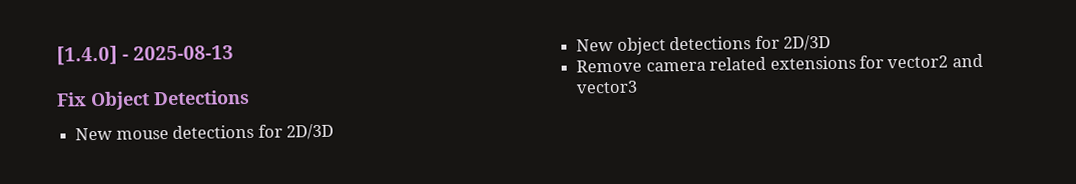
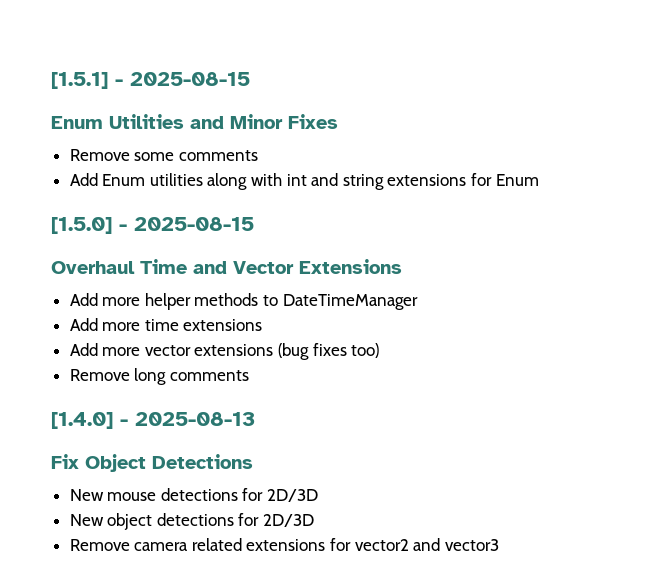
(56, 55) none -> [51,72,250,89] [51,114,338,129] [69,149,258,161] [69,173,539,190] [51,217,254,234] [51,259,402,274] [69,293,418,310] [69,318,263,331] [69,343,380,360] [69,368,249,385] [1.5.1] - 2025-08-15 // Enum Utilities and Minor Fixes // Remove some comments // Add Enum utilities along with int and string extensions for Enum // [1.5.0] - 2025-08-15 // Overhaul Time and Vector Extensions // Add more helper methods to DateTimeManager // Add more time extensions // Add more vector extensions (bug fixes too) // Remove long comments //

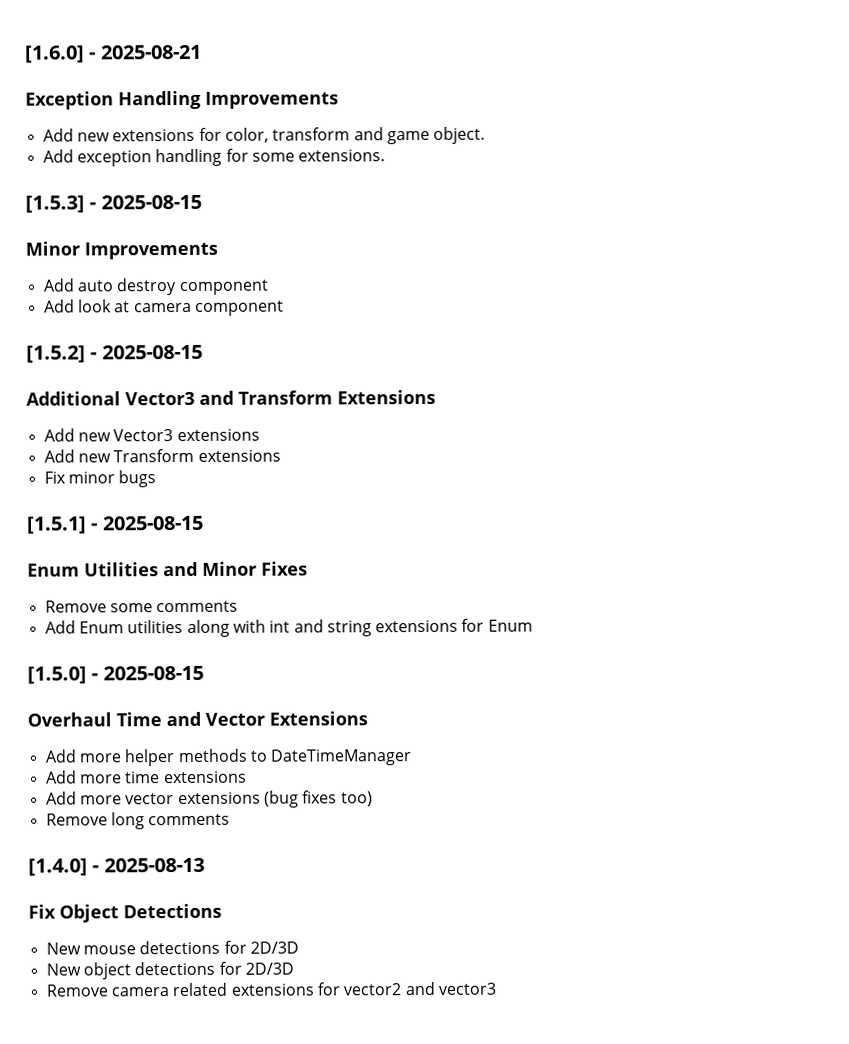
(51, 80) none -> [25,44,202,63] [25,90,339,110] [42,126,486,145] [42,148,386,167] [25,194,202,213] [25,241,218,260] [42,278,269,296] [43,299,284,316] [26,344,203,363] [26,389,436,406] [43,428,260,442] [43,448,281,463] [43,470,157,488] [1.6.0] - 2025-08-21 // Exception Handling Improvements // Add new extensions for color, transform and game object. // Add exception handling for some extensions. // [1.5.3] - 2025-08-15 // Minor Improvements // Add auto destroy component // Add look at camera component // [1.5.2] - 2025-08-15 // Additional Vector3 and Transform Extensions // Add new Vector3 extensions // Add new Transform extensions // Fix minor bugs //

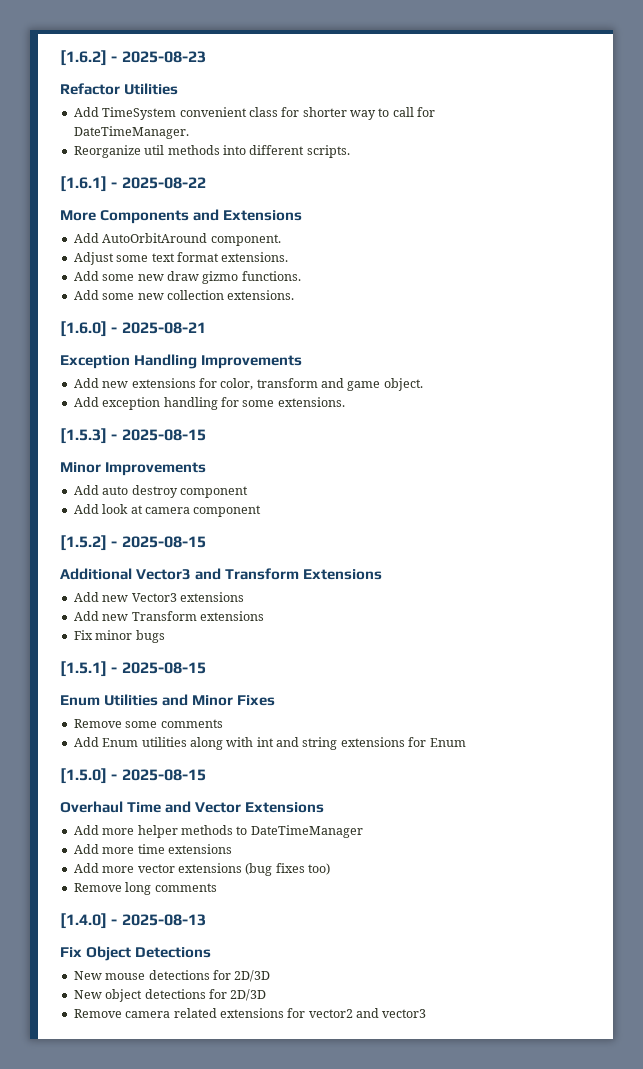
(25, 54) none -> [60,50,206,66] [60,83,179,95] [73,107,436,120] [73,126,189,139] [73,145,350,158] [60,176,206,192] [60,209,303,224] [73,233,281,246] [73,252,289,265] [73,271,301,284] [73,290,295,300] [1.6.2] - 2025-08-23 // Refactor Utilities // Add TimeSystem convenient class for shorter way to call for DateTimeManager. // Reorganize util methods into different scripts. // [1.6.1] - 2025-08-22 // More Components and Extensions // Add AutoOrbitAround component. // Adjust some text format extensions. // Add some new draw gizmo functions. // Add some new collection extensions. //

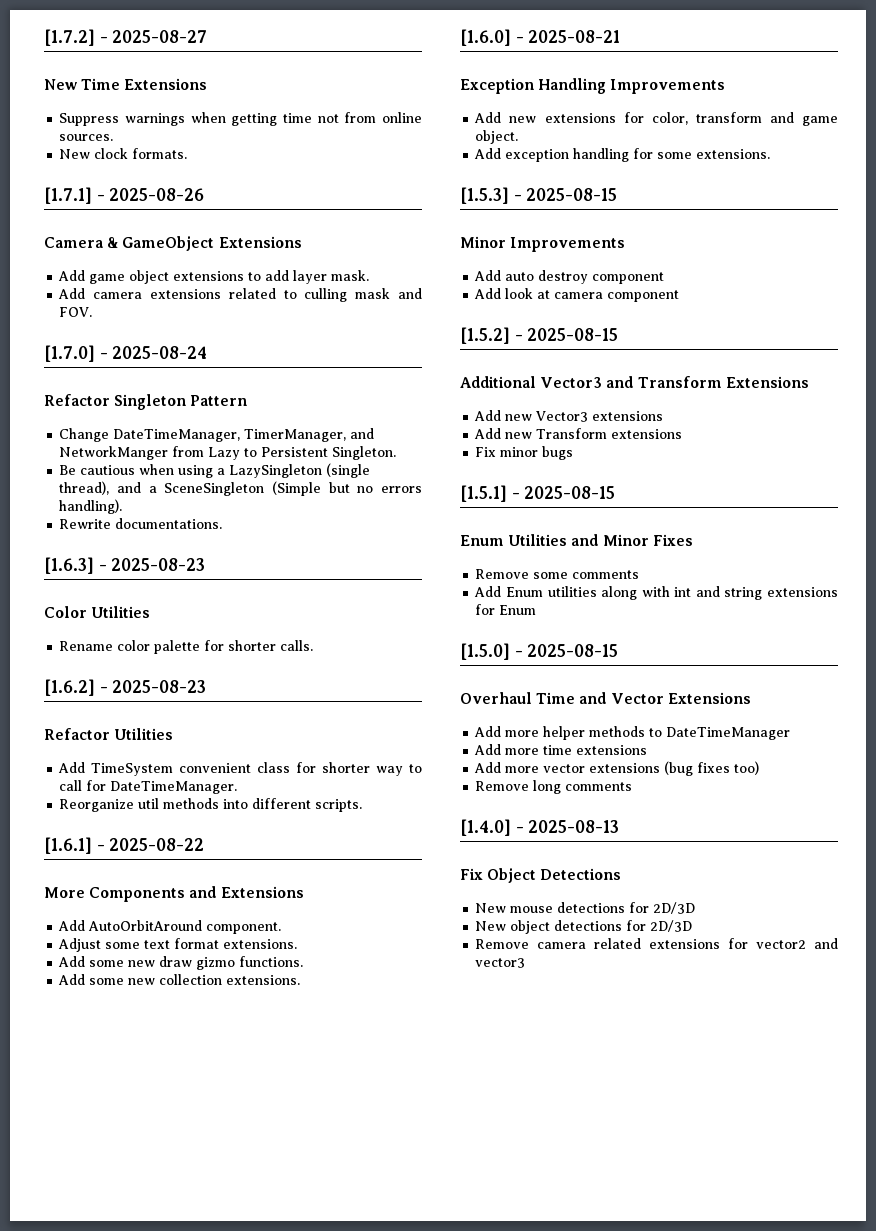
(60, 58) none -> [44,29,208,46] [44,78,208,90] [59,112,422,126] [59,134,114,141] [59,148,188,159] [44,187,205,204] [44,236,302,251] [58,270,370,284] [58,288,423,302] [59,307,93,317] [44,345,208,362] [44,394,248,410] [59,428,375,442] [59,446,397,460] [59,463,371,478] [59,481,422,496] [59,499,123,514] [59,518,223,529] [44,557,206,574] [44,606,151,618] [59,640,314,654] [1.7.2] - 2025-08-27 // New Time Extensions // Suppress warnings when getting time not from online sources. // New clock formats. // [1.7.1] - 2025-08-26 // Camera & GameObject Extensions // Add game object extensions to add layer mask. // Add camera extensions related to culling mask and FOV. // [1.7.0] - 2025-08-24 // Refactor Singleton Pattern // Change DateTimeManager, TimerManager, and NetworkManger from Lazy to Persistent Singleton. // Be cautious when using a LazySingleton (single thread), and a SceneSingleton (Simple but no errors handling). // Rewrite documentations. // [1.6.3] - 2025-08-23 // Color Utilities // Rename color palette for shorter calls. //

